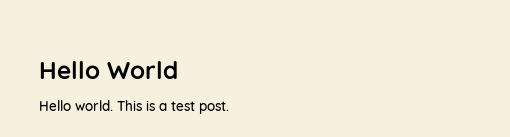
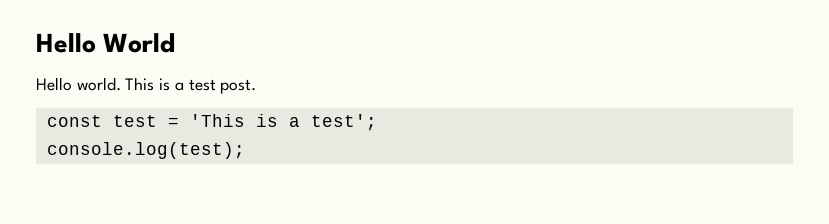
(229, 107) none -> [46,114,377,131] [46,142,245,159] // const test = 'This is a test'; // console.log(test);

